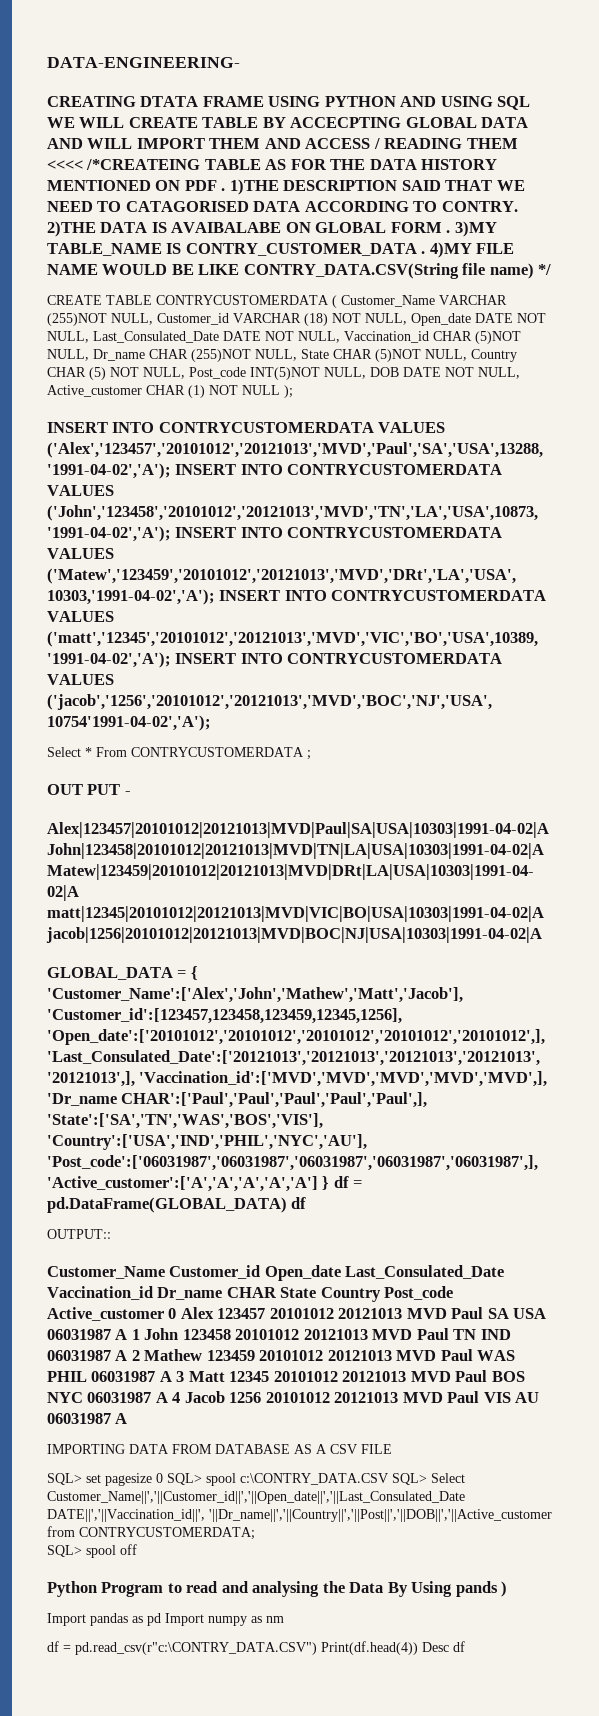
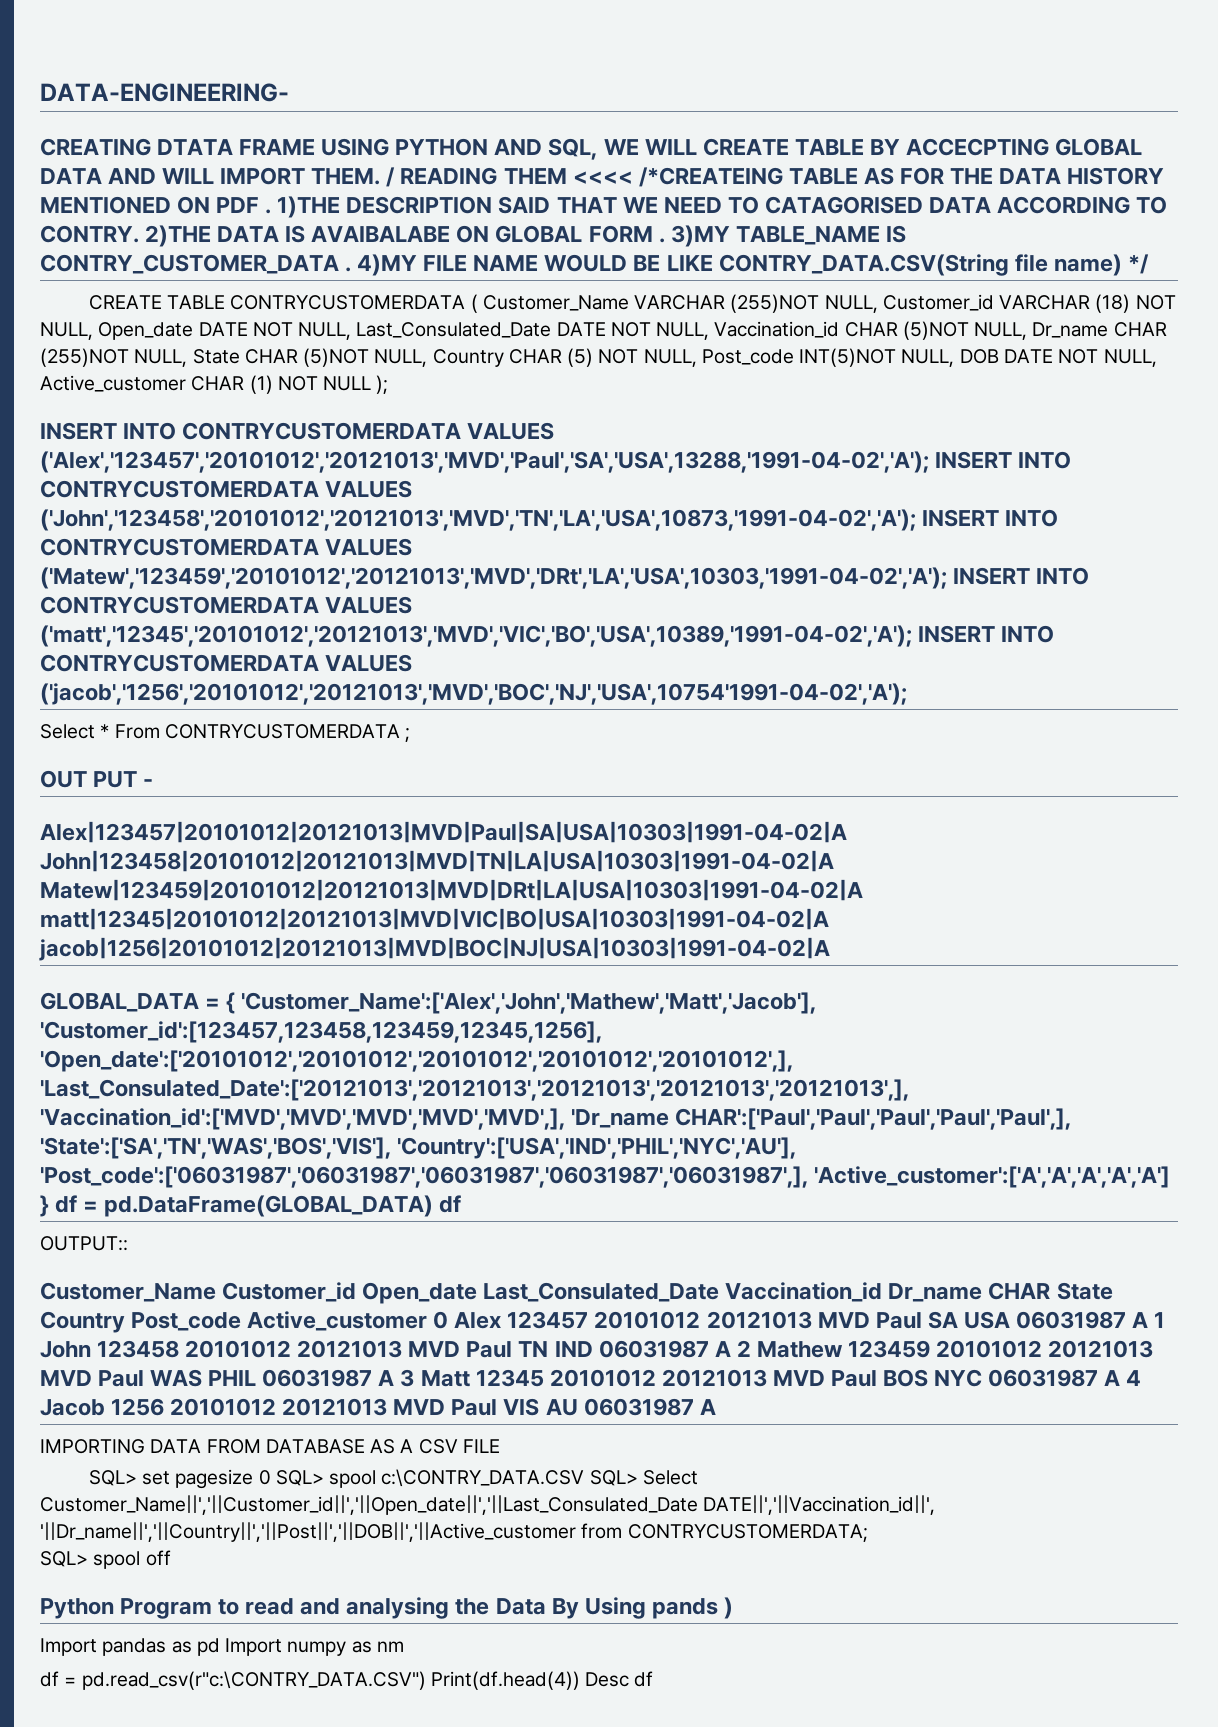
[440,96,531,110] USING SQL -> [548,138,598,160] SQL,
[209,138,371,149] THEM AND ACCESS -> [311,168,381,185] THEM.

